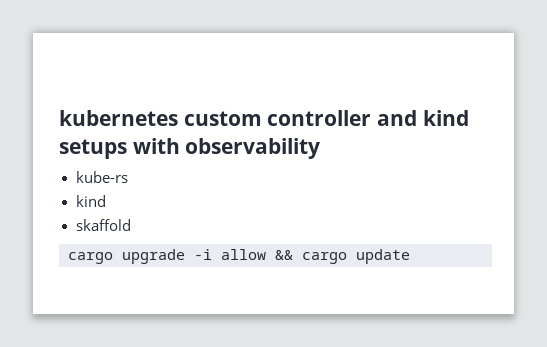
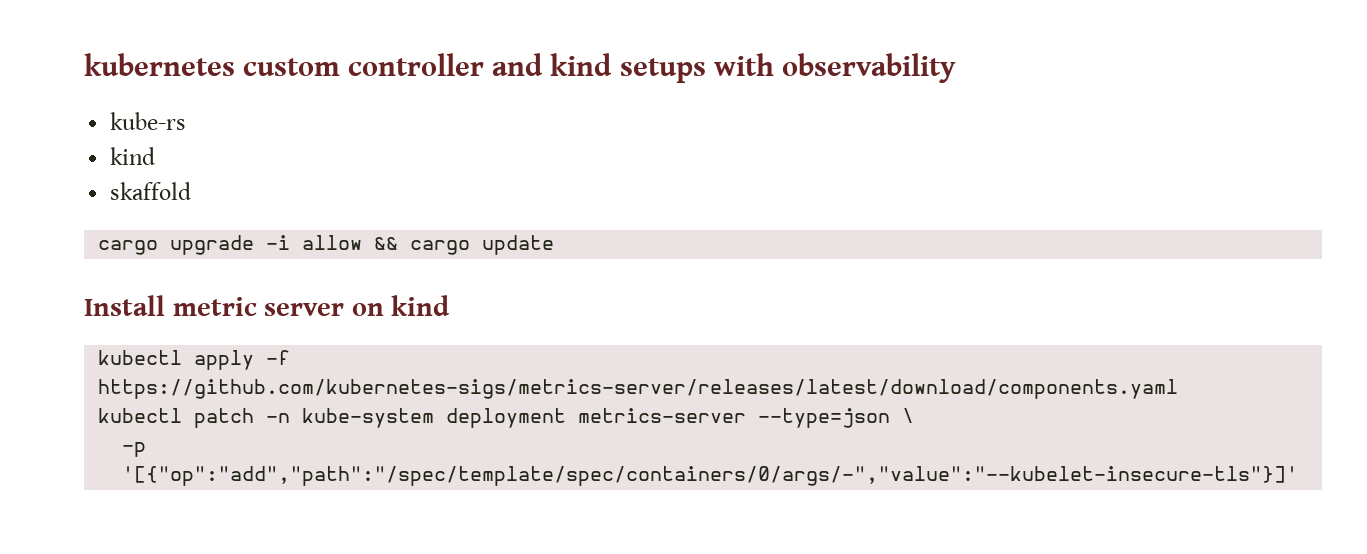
(410, 256) none -> [84,295,451,316] [98,350,291,370] [98,379,1179,399] [98,408,915,428] [122,442,147,457] [122,466,1299,486] // Install metric server on kind // kubectl apply -f https://github.com/kubernetes-sigs/metrics-server/releases/latest/download/components.yaml // kubectl patch -n kube-system deployment metrics-server --type=json \ // -p '[{"op":"add","path":"/spec/template/spec/containers/0/args/-","value":"--kubelet-insecure-tls"}]'

